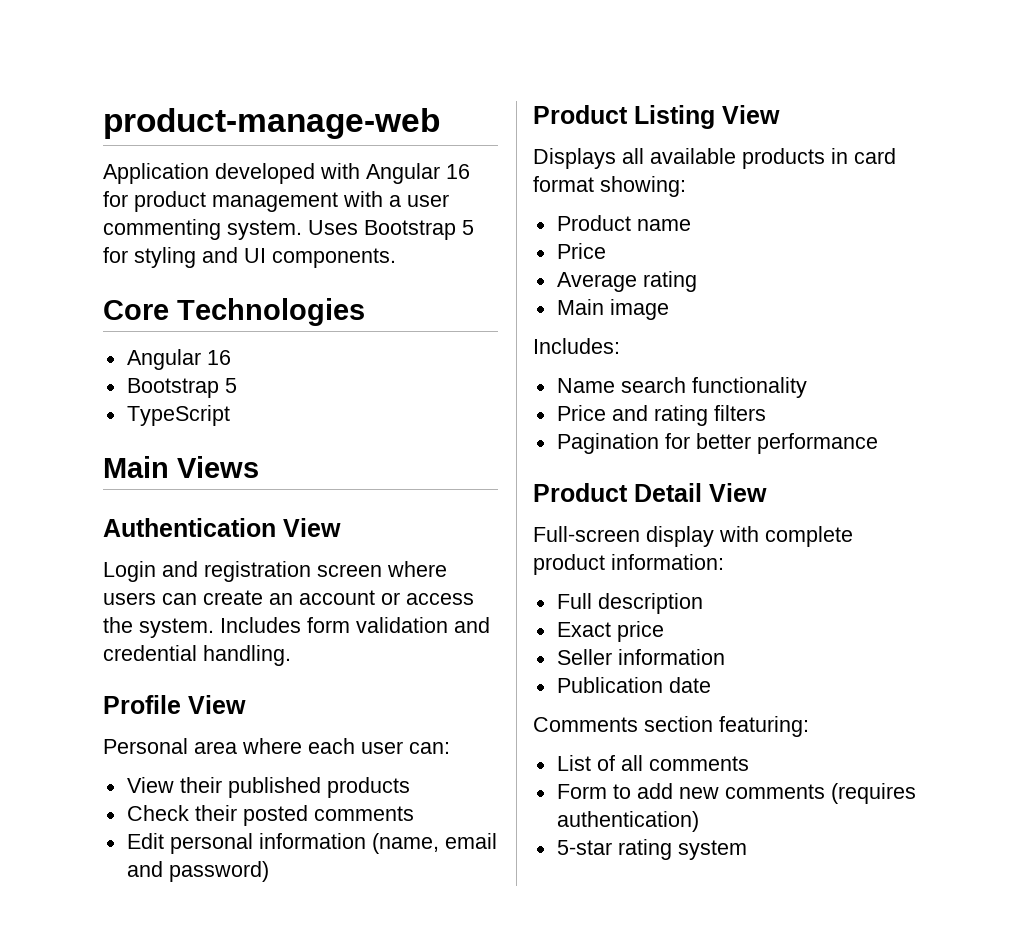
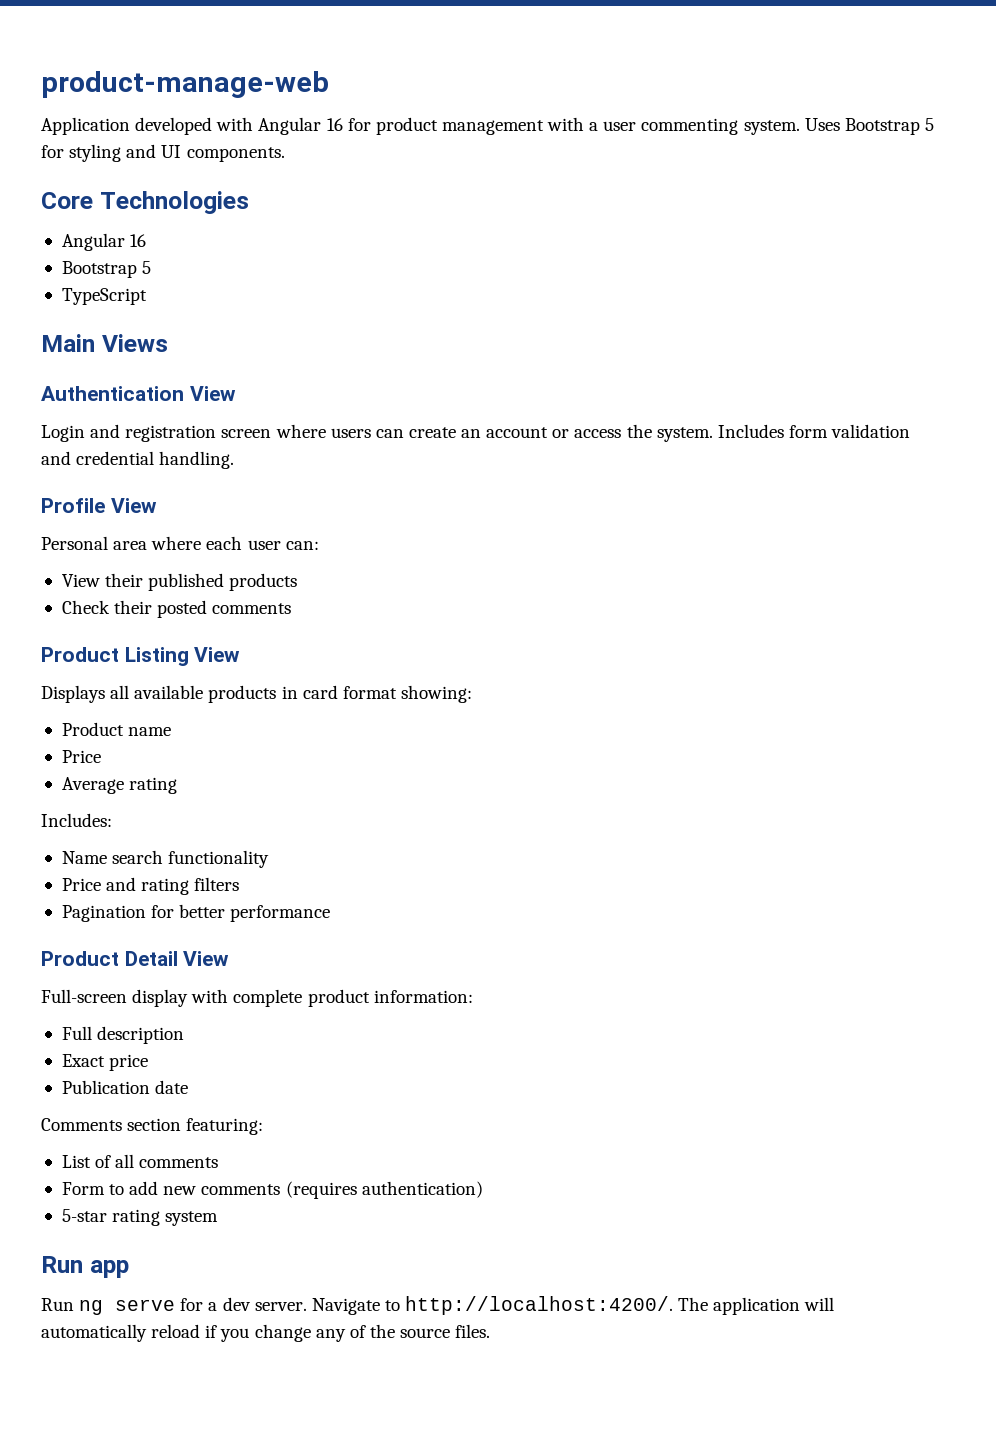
[126,833,497,854] [126,861,269,882] // Edit personal information (name, email and password) -> (292, 608) none
[556,299,669,320] // Main image -> (178, 785) none
[556,649,725,665] // Seller information -> (149, 1062) none
(747, 850) none -> [41,1256,129,1278] [41,1296,835,1315] [41,1324,491,1342] // Run app // Run ng serve for a dev server. Navigate to http://localhost:4200/. The application will automatically reload if you change any of the source files.

